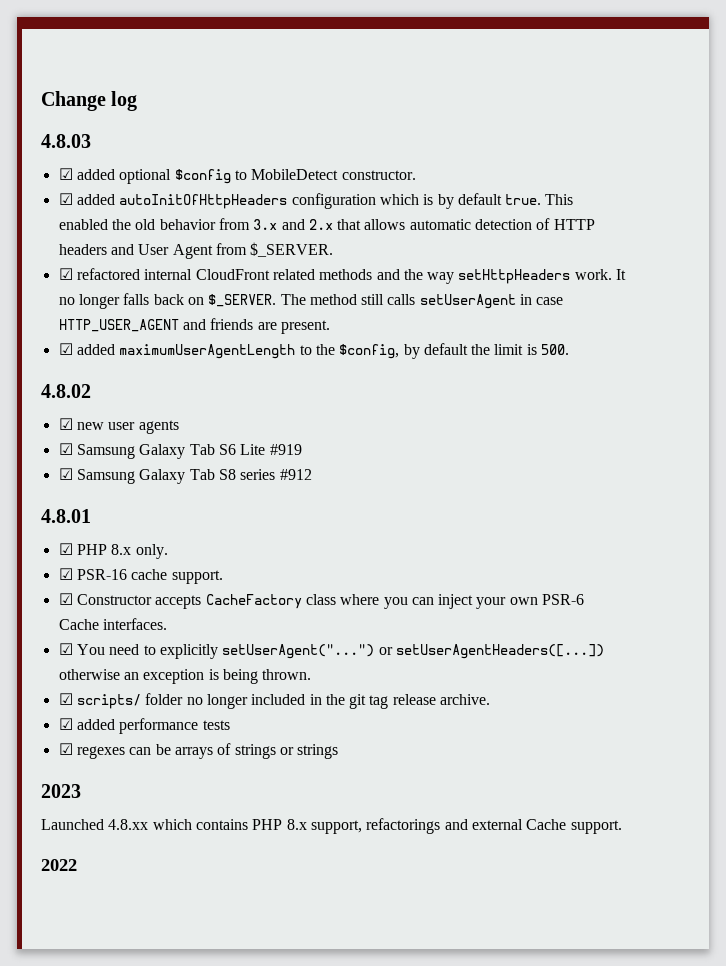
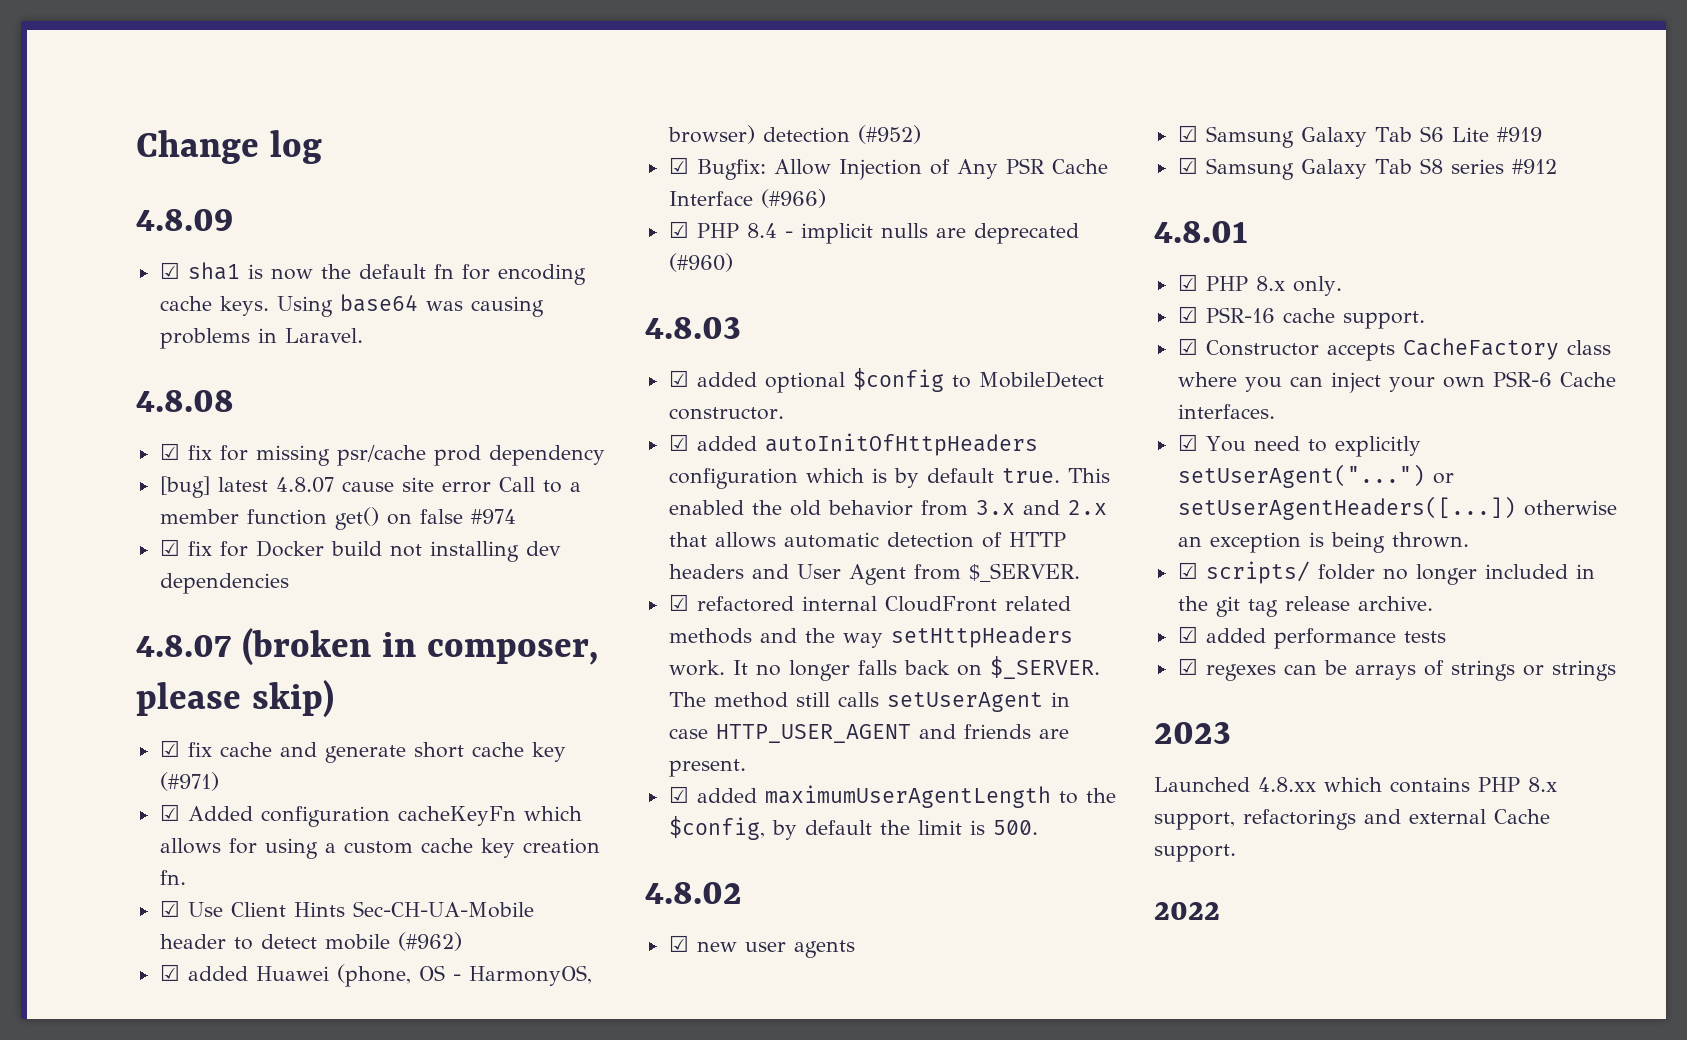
(138, 101) none -> [136,209,234,231] [159,262,586,285] [159,294,544,317] [159,328,363,349] [136,390,234,412] [159,443,605,466] [159,476,581,498] [159,507,516,530] [159,539,561,562] [159,573,289,594] [136,628,598,666] [136,680,334,718] [159,740,566,763] [159,772,219,791] [159,804,582,827] [159,838,600,859] [159,870,186,885] [159,900,534,918] [159,932,462,951] [159,964,592,987] [667,125,921,144] [668,157,1108,180] [668,189,826,208] [668,221,1079,244] [668,253,733,272] // 4.8.09 // ☑ sha1 is now the default fn for encoding cache keys. Using base64 was causing problems in Laravel. // 4.8.08 // ☑ fix for missing psr/cache prod dependency // [bug] latest 4.8.07 cause site error Call to a member function get() on false #974 // ☑ fix for Docker build not installing dev dependencies // 4.8.07 (broken in composer, please skip) // ☑ fix cache and generate short cache key (#971) // ☑ Added configuration cacheKeyFn which allows for using a custom cache key creation fn. // ☑ Use Client Hints Sec-CH-UA-Mobile header to detect mobile (#962) // ☑ added Huawei (phone, OS - HarmonyOS, browser) detection (#952) // ☑ Bugfix: Allow Injection of Any PSR Cache Interface (#966) // ☑ PHP 8.4 - implicit nulls are deprecated (#960)

